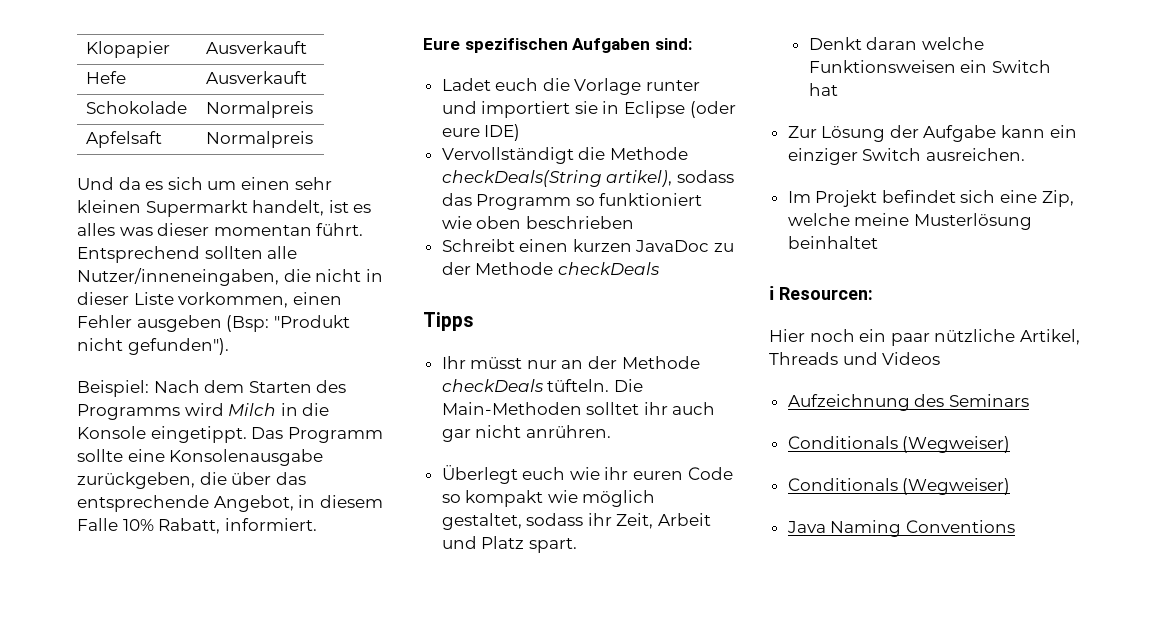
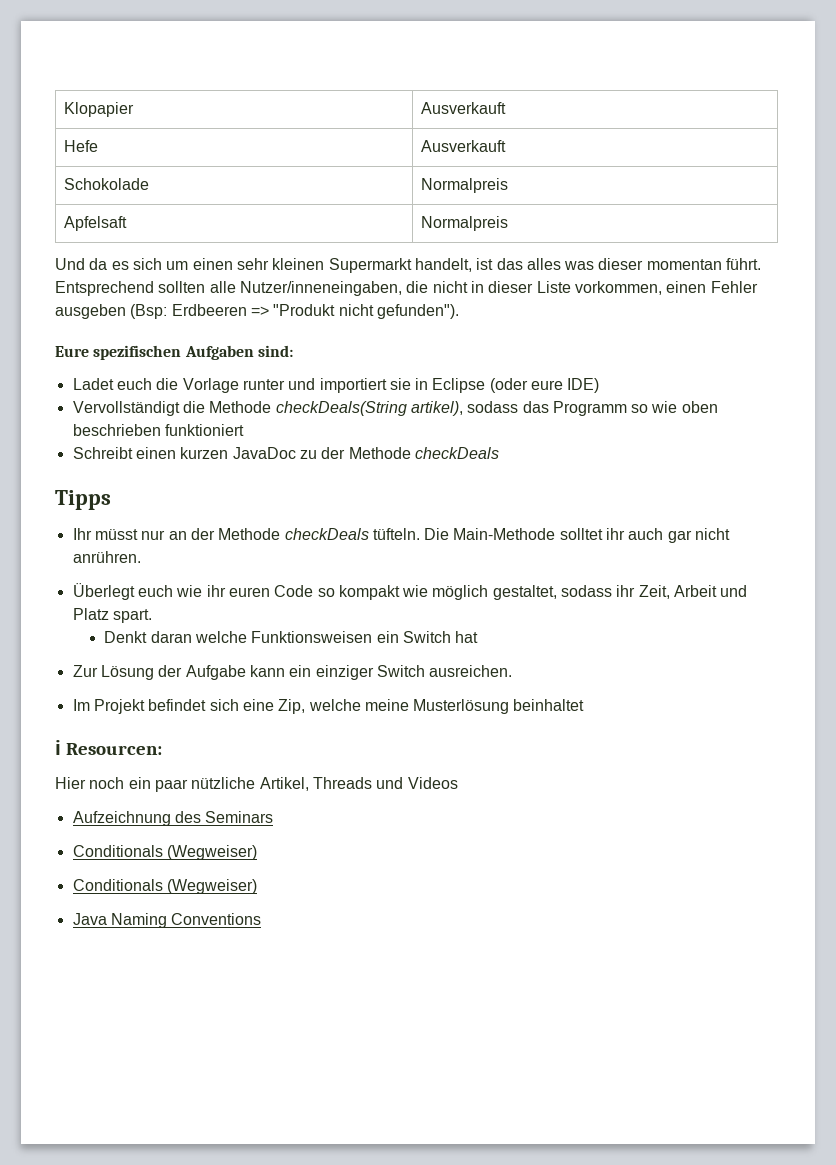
[353,204,372,213] es -> [496,258,523,270] das
(270, 323) none -> [171,304,269,316] Erdbeeren =>
[77,380,347,397] [77,403,330,420] [77,426,383,443] [77,449,324,466] [77,472,306,489] [77,495,383,512] [77,518,317,534] // Beispiel: Nach dem Starten des Programms wird Milch in die Konsole eingetippt. Das Programm sollte eine Konsolenausgabe zurückgeben, die über das entsprechende Angebot, in diesem Falle 10% Rabatt, informiert. -> (459, 311) none
[599,193,703,206] funktioniert -> (649, 408) none
(634, 222) none -> [164,424,244,436] funktioniert
[441,402,582,415] Main-Methoden -> [453,528,556,540] Main-Methode

